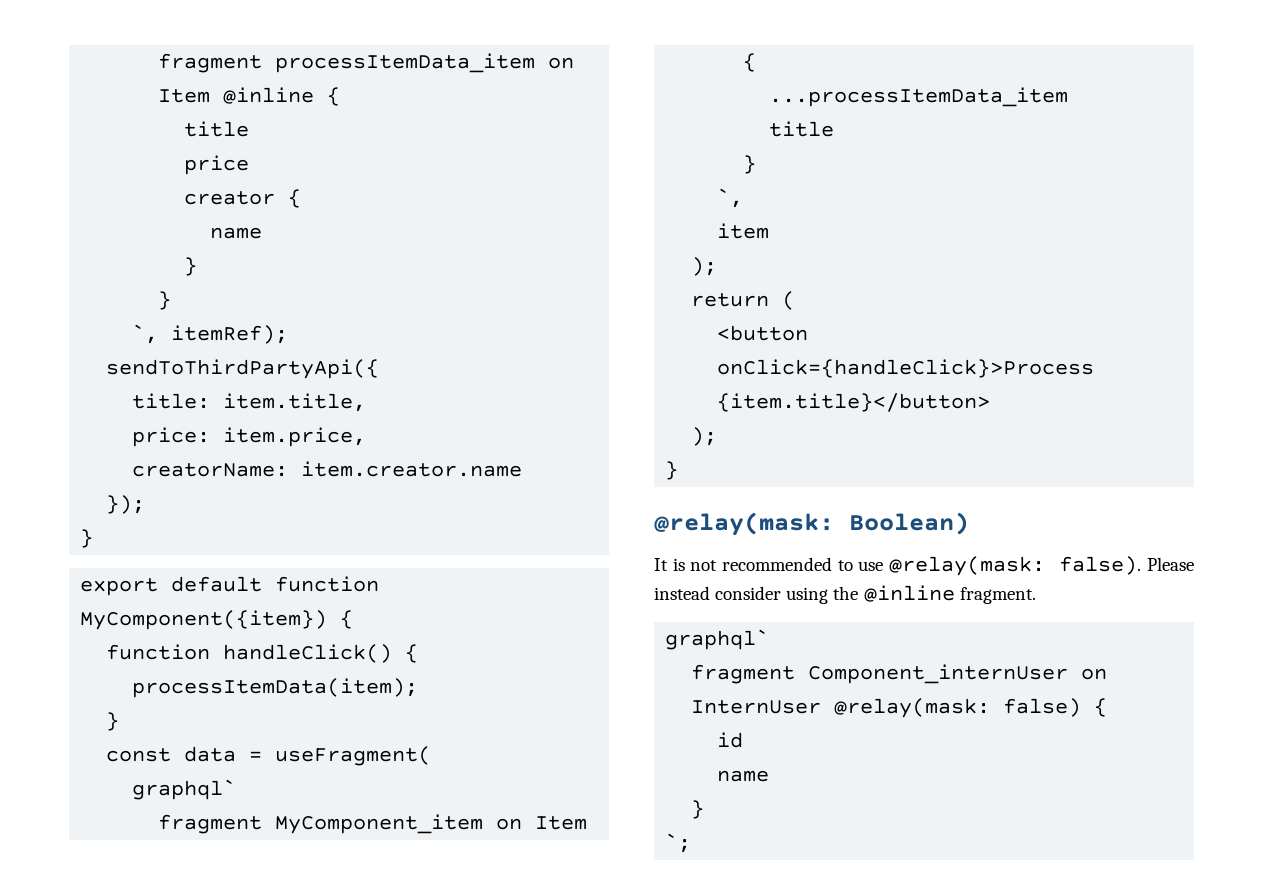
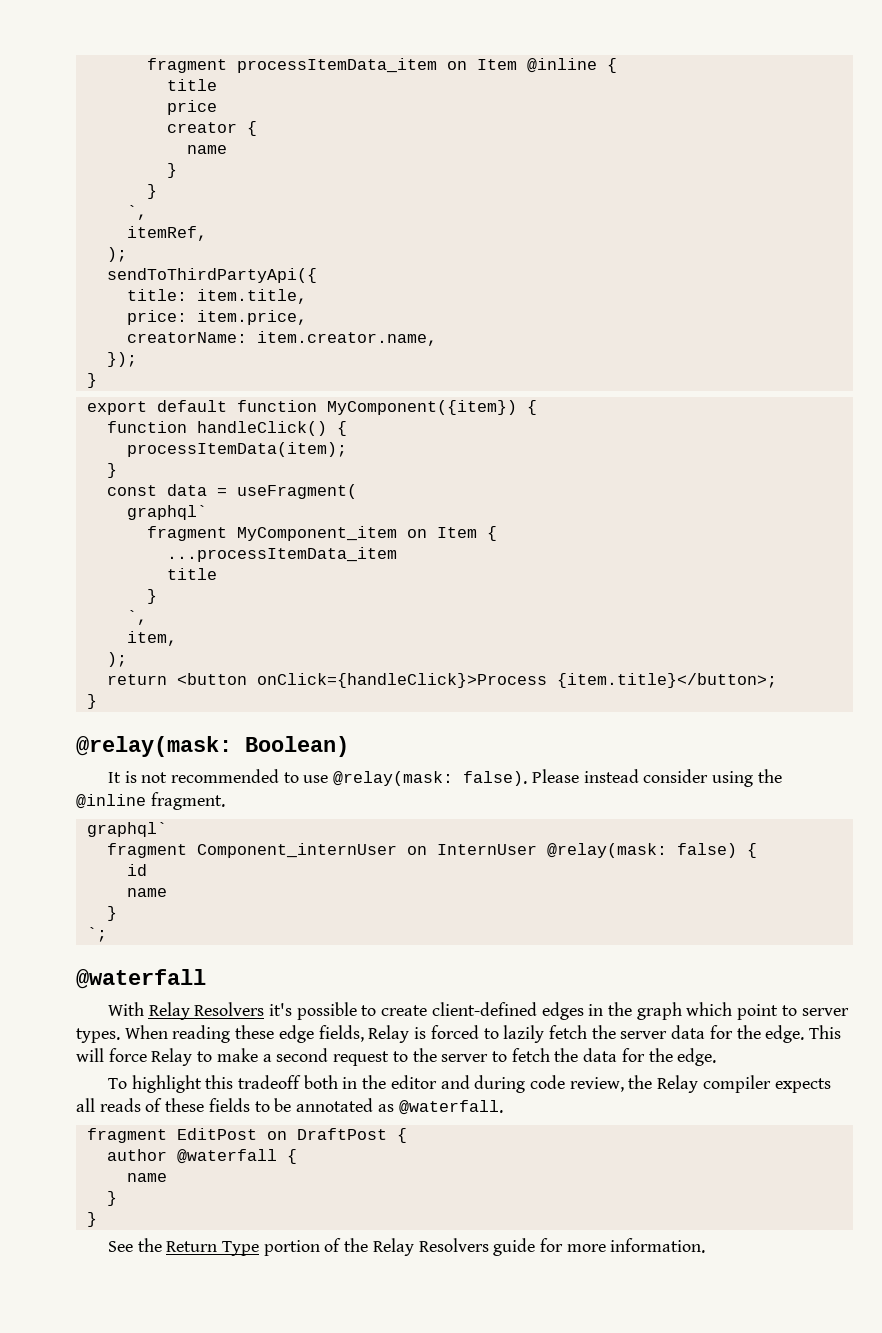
[171,325,289,344] itemRef); -> [126,226,207,241] [106,247,127,262] // itemRef, // );
[301,461,523,477] item.creator.name -> [256,331,437,346] item.creator.name,
[717,223,770,239] item -> [126,631,177,646] item,
[782,291,796,310] ( // -> (167, 679) none
[717,393,991,412] [691,427,718,446] {item.title}</button> // ); -> [556,673,777,688] {item.title}</button>;
(692, 843) none -> [76,969,206,989] [107,1002,849,1020] [76,1025,842,1043] [76,1048,717,1066] [107,1075,831,1093] [76,1098,503,1115] [86,1128,407,1143] [106,1149,297,1164] [126,1173,167,1182] [106,1191,117,1206] [86,1212,97,1227] [107,1238,706,1256] // @waterfall // With Relay Resolvers it's possible to create client-defined edges in the graph which point to server types. When reading these edge fields, Relay is forced to lazily fetch the server data for the edge. This will force Relay to make a second request to the server to fetch the data for the edge. // To highlight this tradeoff both in the editor and during code review, the Relay compiler expects all reads of these fields to be annotated as @waterfall. // fragment EditPost on DraftPost { // author @waterfall { // name // } // } // See the Return Type portion of the Relay Resolvers guide for more information.

